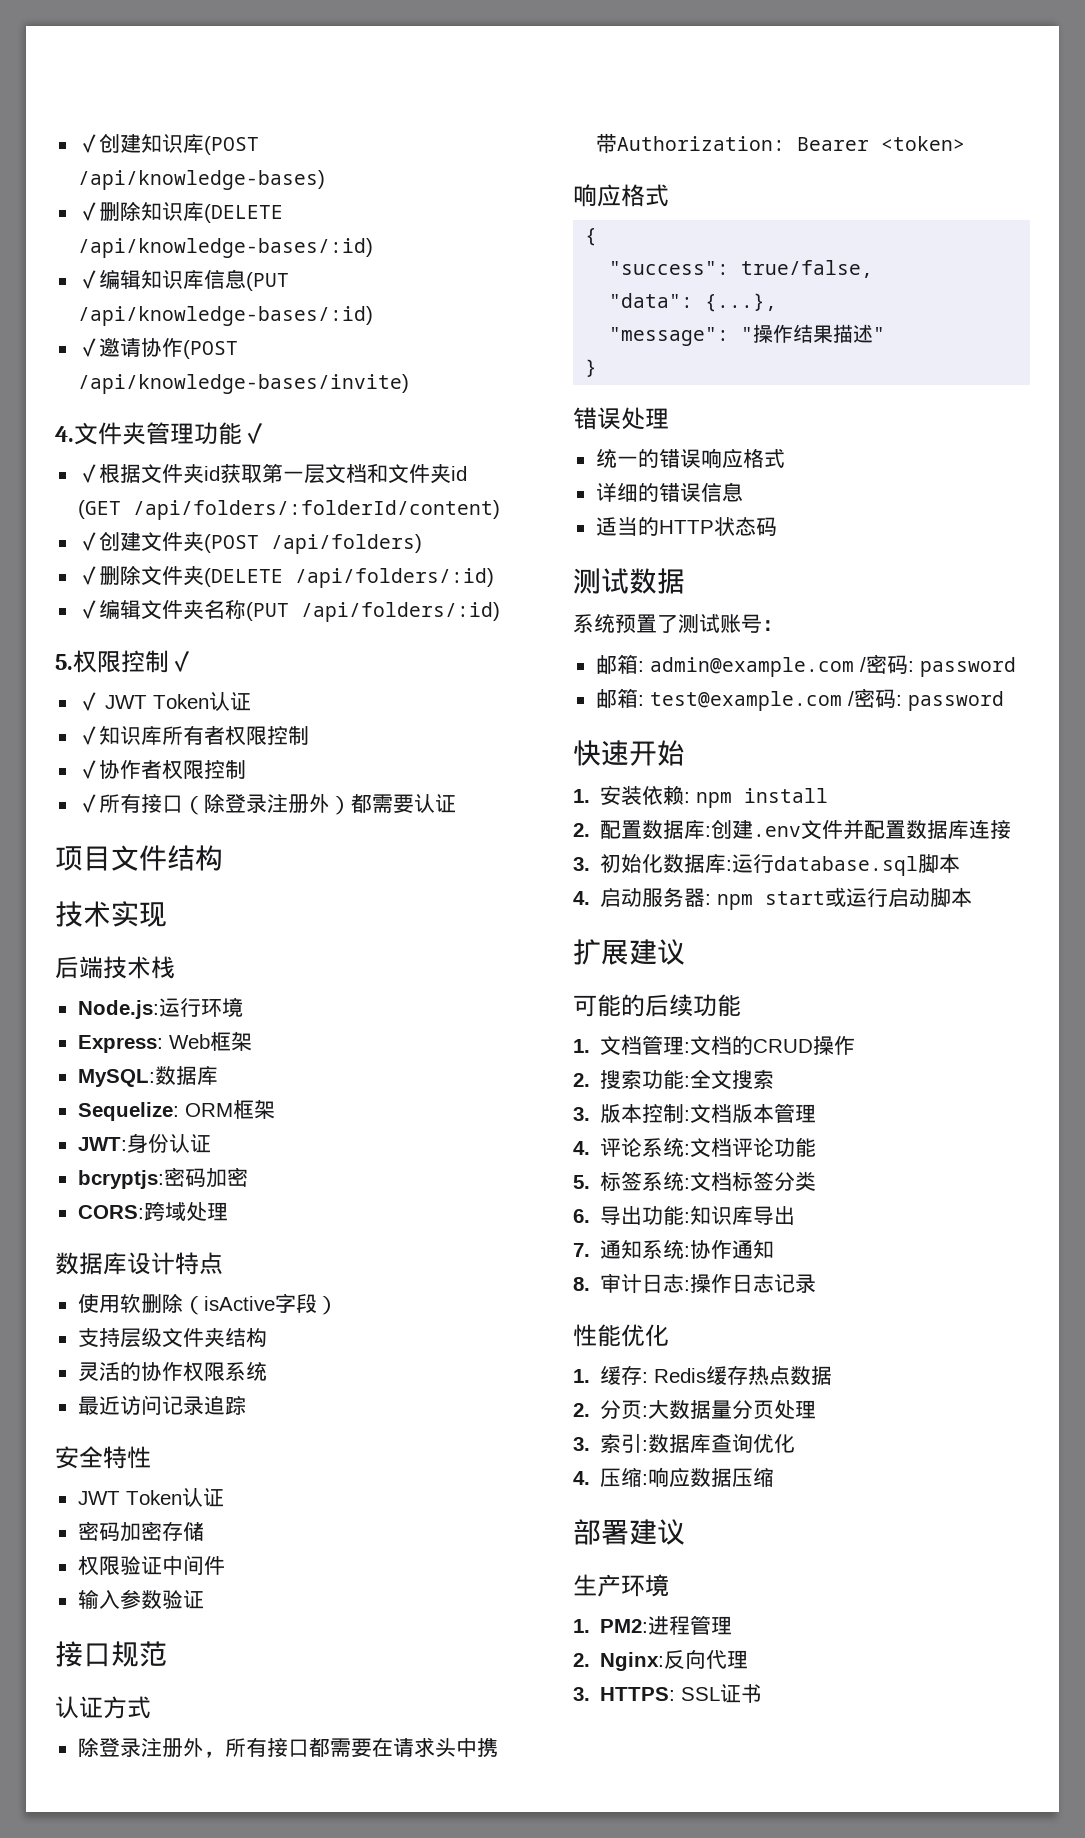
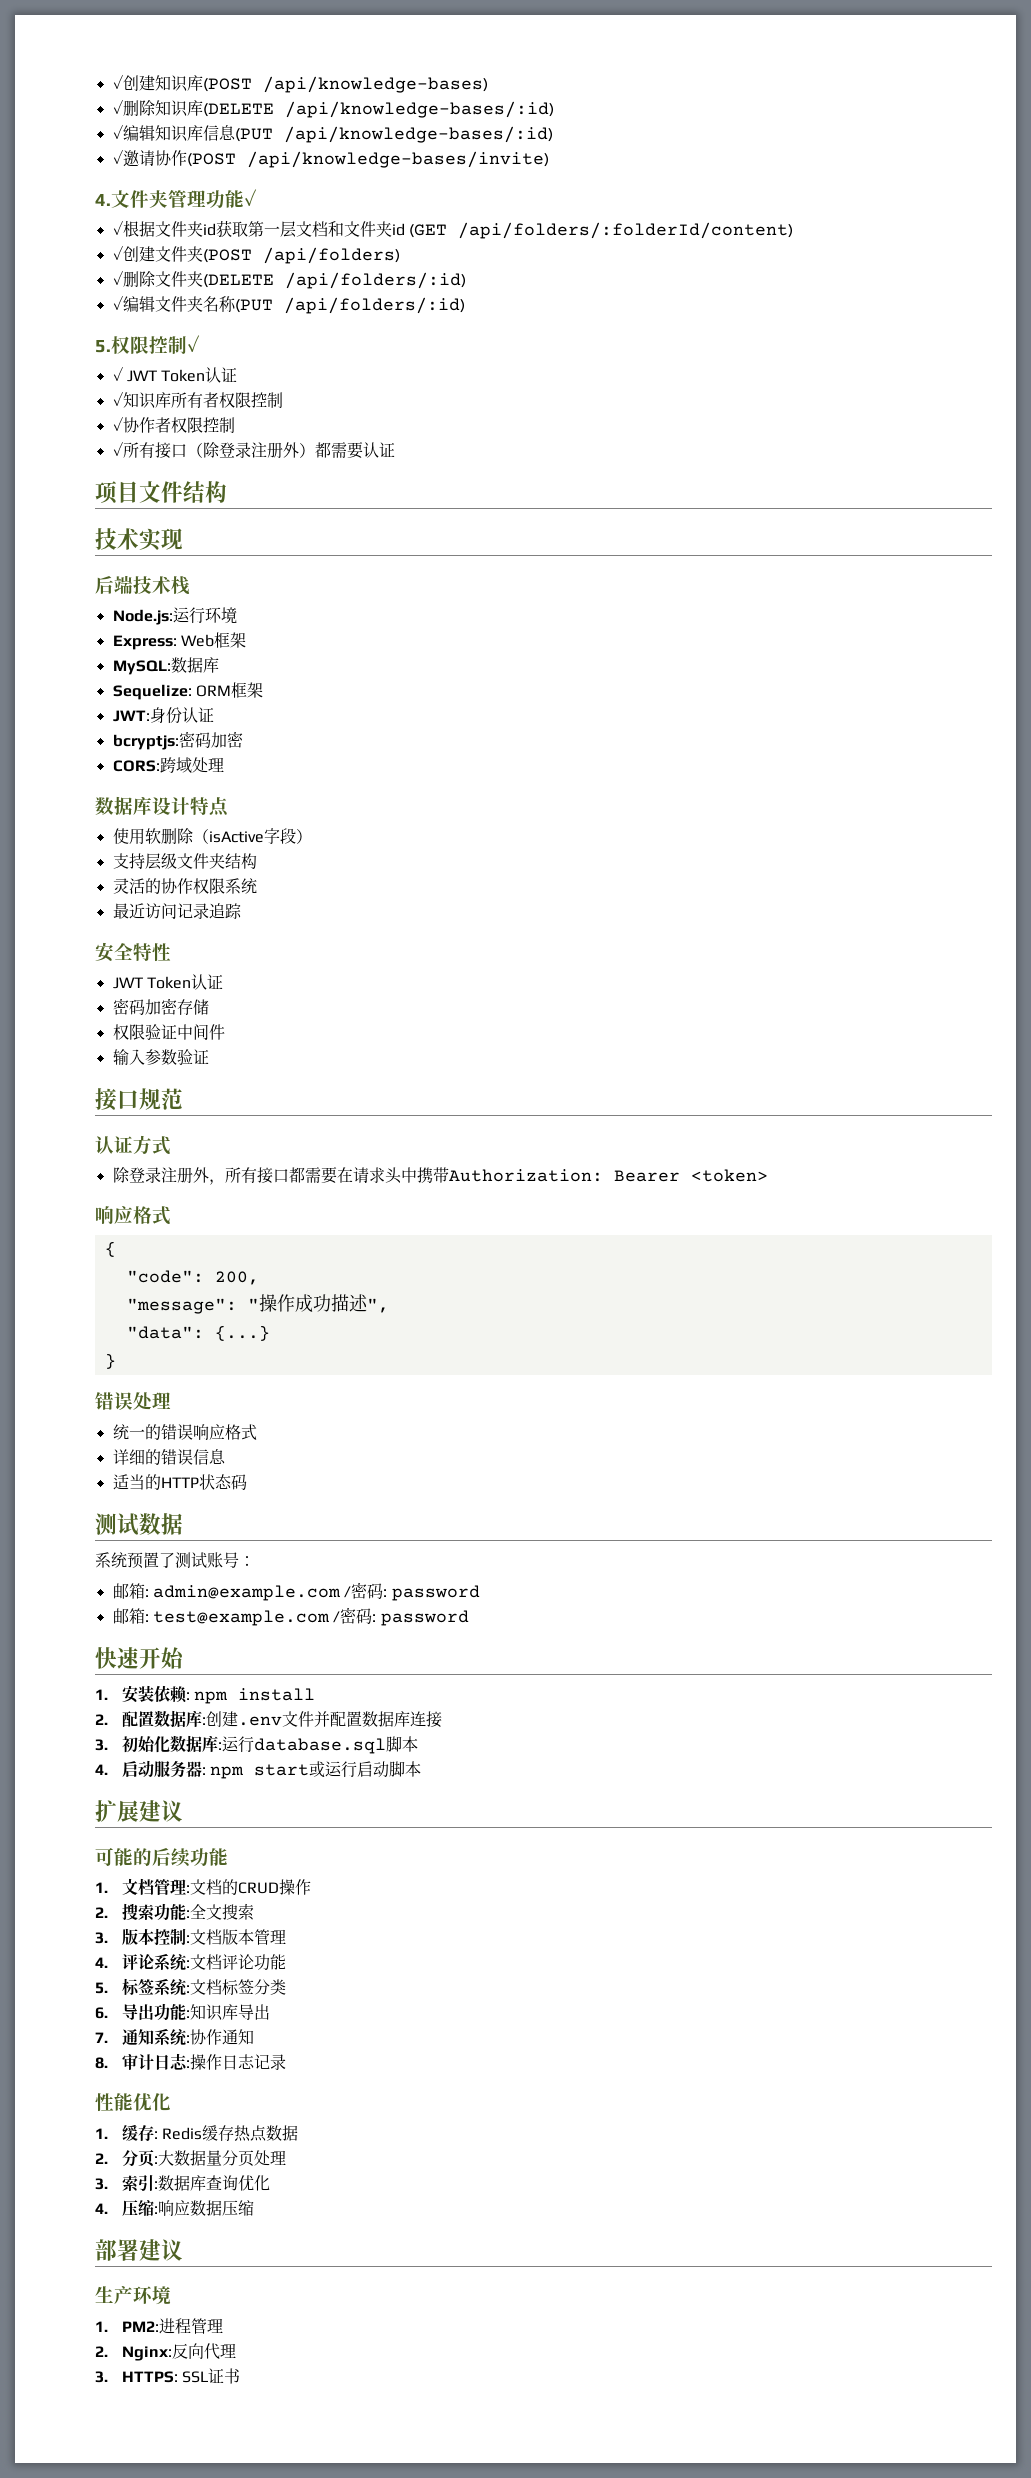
[609,260,874,278] [609,293,778,312] "success": true/false, // "data": {...}, -> [126,1270,259,1285] "code": 200,
[793,324,886,343] 结果描述" -> [294,1294,389,1313] [126,1325,270,1341] 成功描述", // "data": {...}

